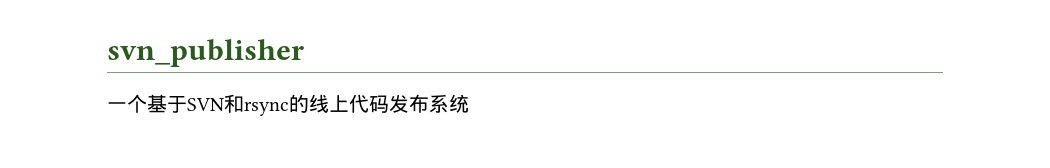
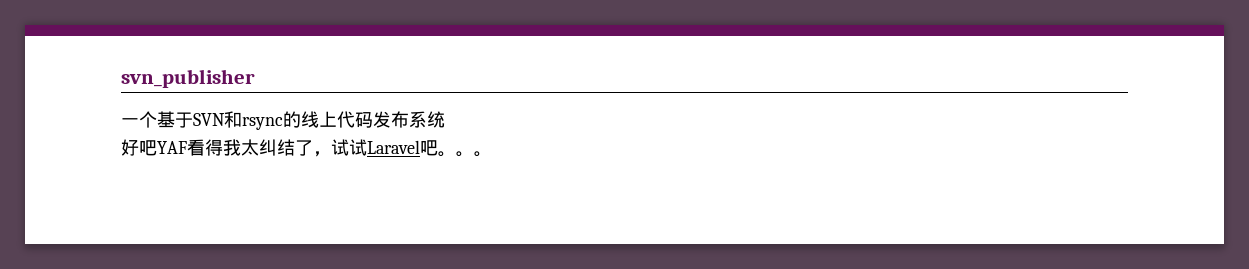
(469, 103) none -> [121,139,492,157] // 好吧YAF看得我太纠结了，试试Laravel吧。。。

